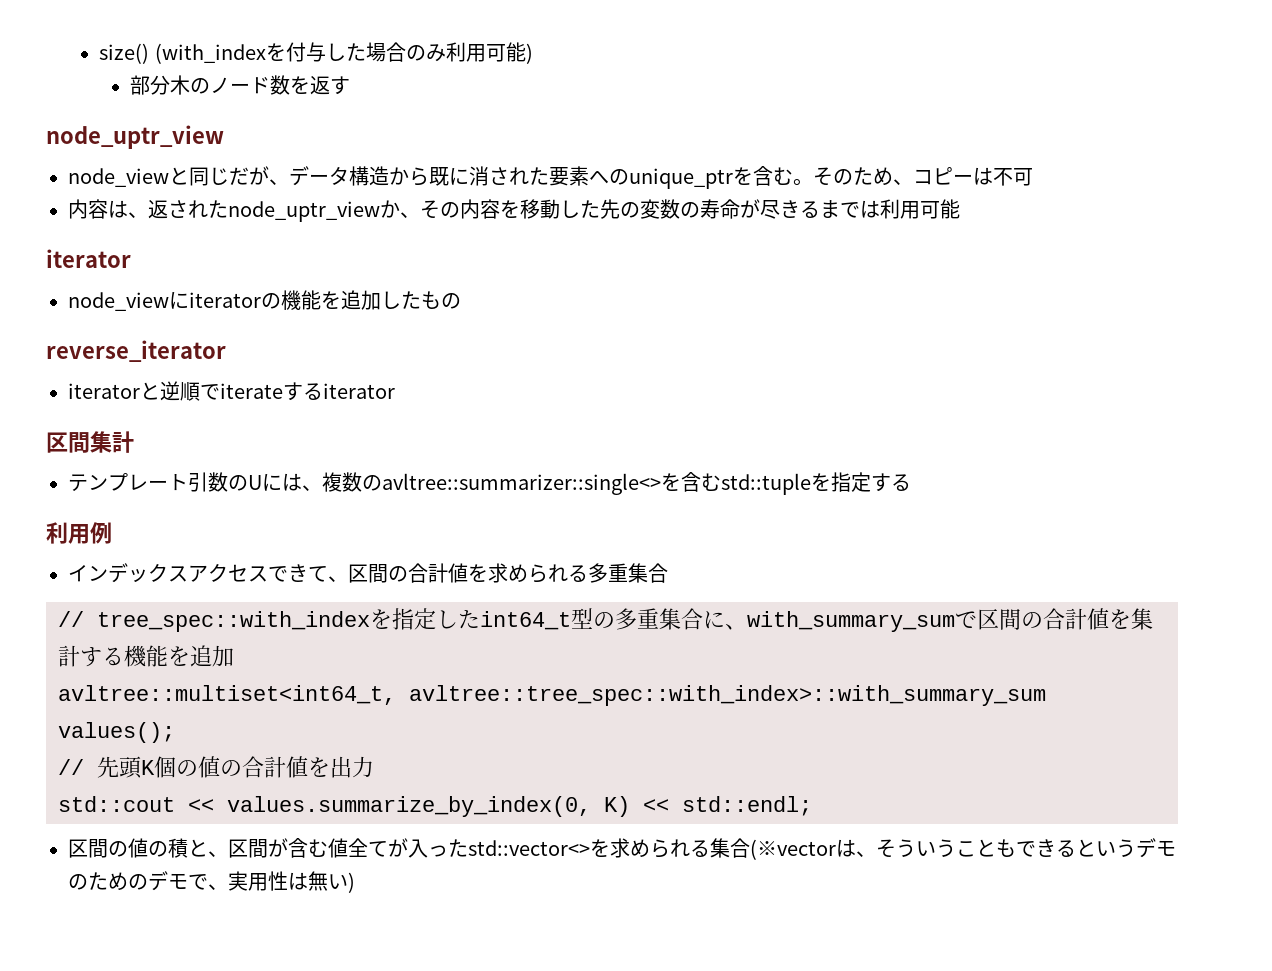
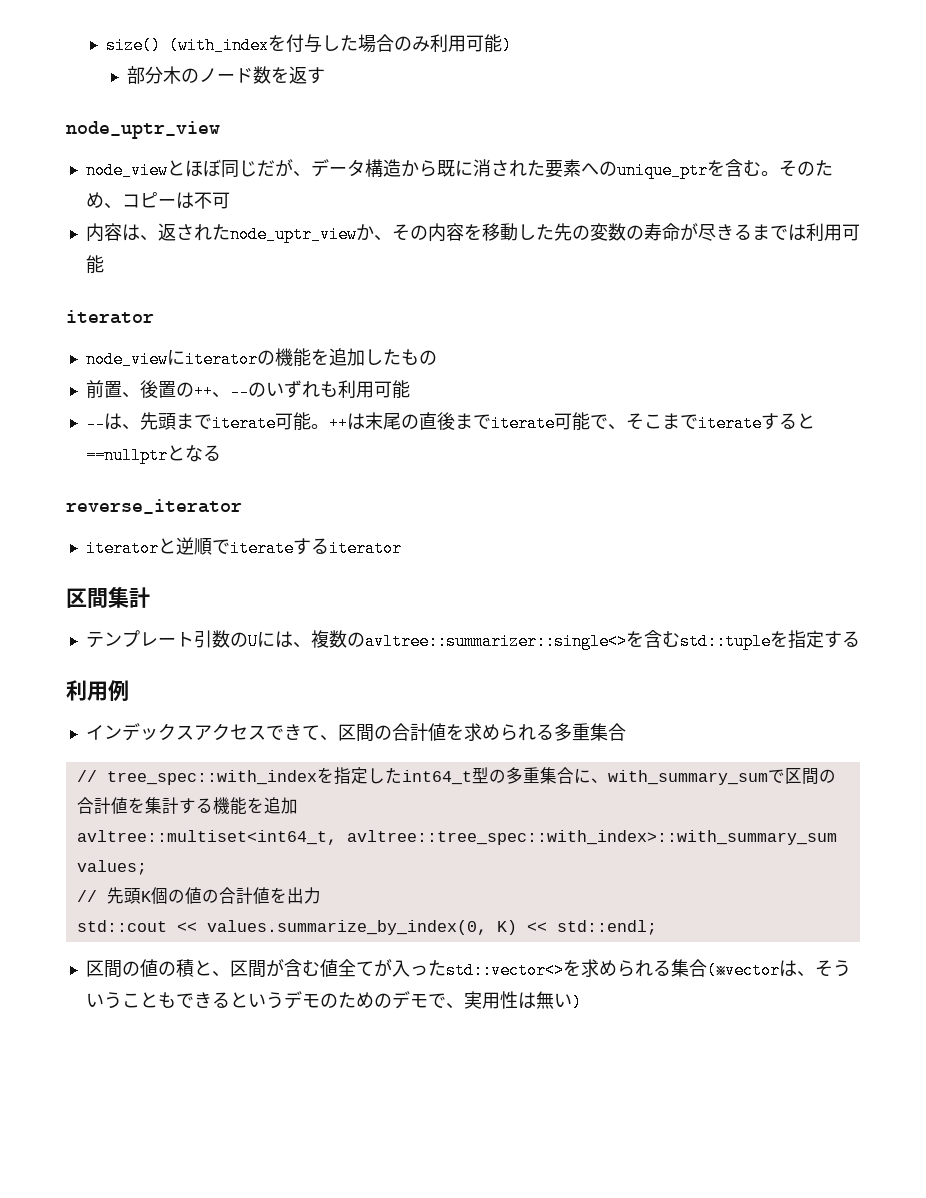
(189, 176) none -> [184,159,221,177] ほぼ
(461, 301) none -> [85,380,410,400] [85,412,815,432] [85,445,221,464] // 前置、後置の++、--のいずれも利用可能 // --は、先頭までiterate可能。++は末尾の直後までiterate可能で、そこまでiterateすると==nullptrとなる
[58,722,175,743] values(); -> [76,860,147,875] values;

